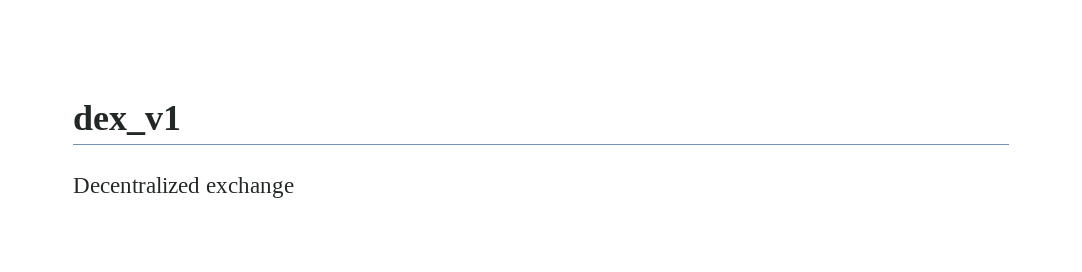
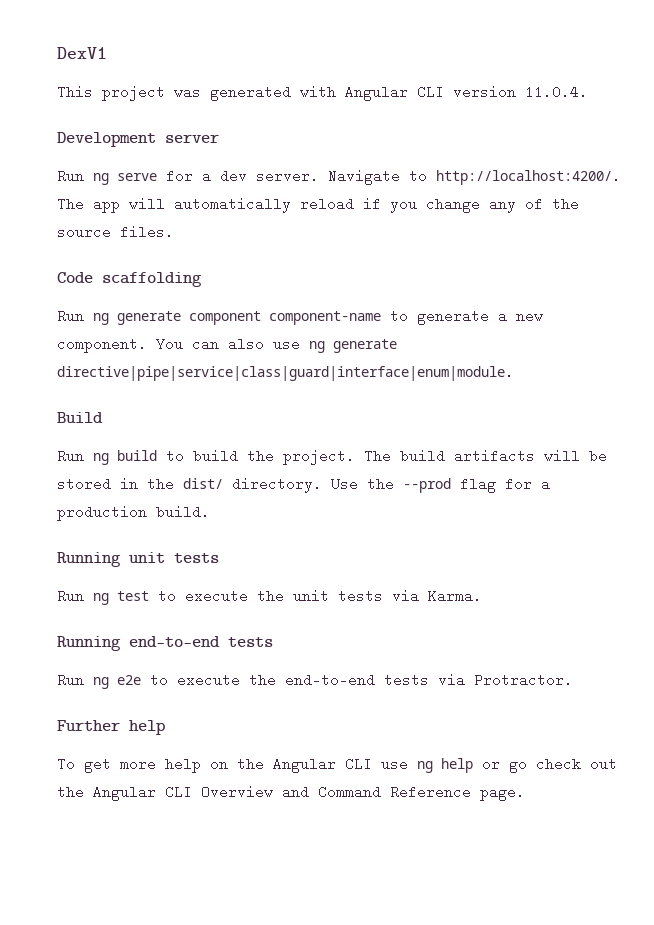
[73,105,181,135] [73,177,295,198] dex_v1 // Decentralized exchange -> [57,47,107,59] [57,85,588,101] [57,132,219,147] [57,169,621,185] [57,197,579,213] [57,225,174,239] [57,272,202,287] [57,309,543,325] [57,337,397,353] [57,365,514,381] [57,412,103,423] [57,449,607,465] [57,477,550,493] [57,505,210,521] [57,552,219,567] [57,589,482,605] [57,636,273,651] [57,673,573,689] [57,720,165,735] [57,757,617,773] [57,785,525,801] DexV1 // This project was generated with Angular CLI version 11.0.4. // Development server // Run ng serve for a dev server. Navigate to http://localhost:4200/. The app will automatically reload if you change any of the source files. // Code scaffolding // Run ng generate component component-name to generate a new component. You can also use ng generate directive|pipe|service|class|guard|interface|enum|module. // Build // Run ng build to build the project. The build artifacts will be stored in the dist/ directory. Use the --prod flag for a production build. // Running unit tests // Run ng test to execute the unit tests via Karma. // Running end-to-end tests // Run ng e2e to execute the end-to-end tests via Protractor. // Further help // To get more help on the Angular CLI use ng help or go check out the Angular CLI Overview and Command Reference page.

